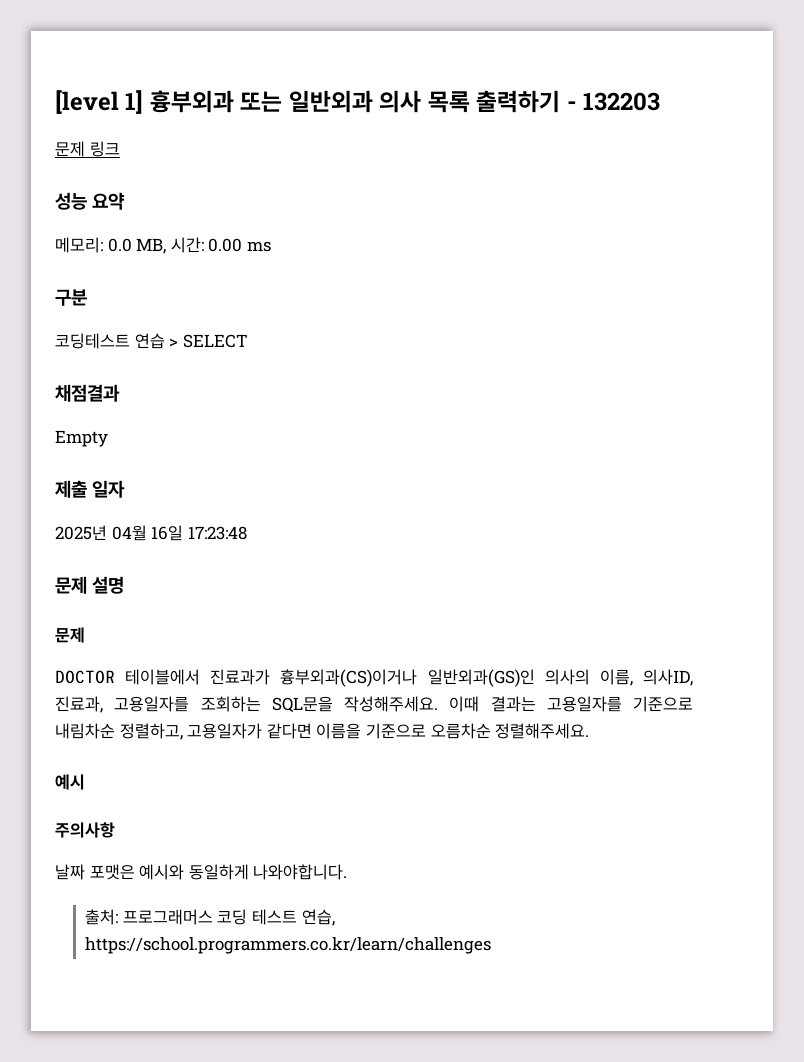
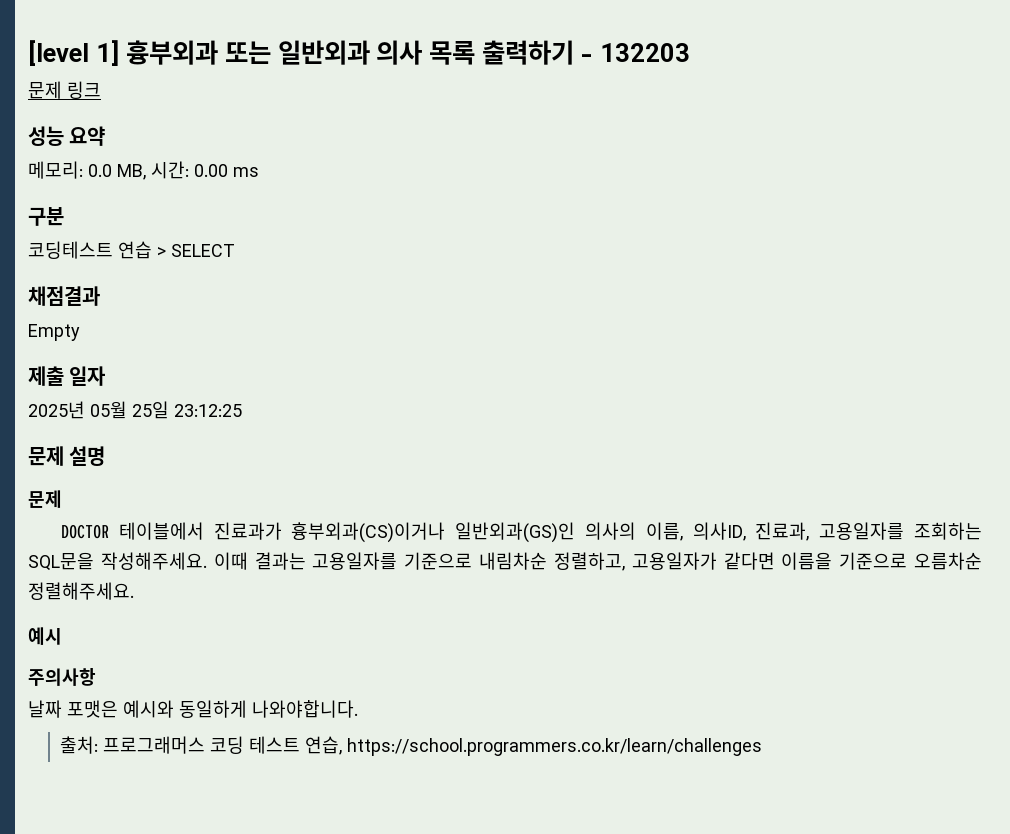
[111,525,247,541] 04월 16일 17:23:48 -> [90,401,242,419] 05월 25일 23:12:25

